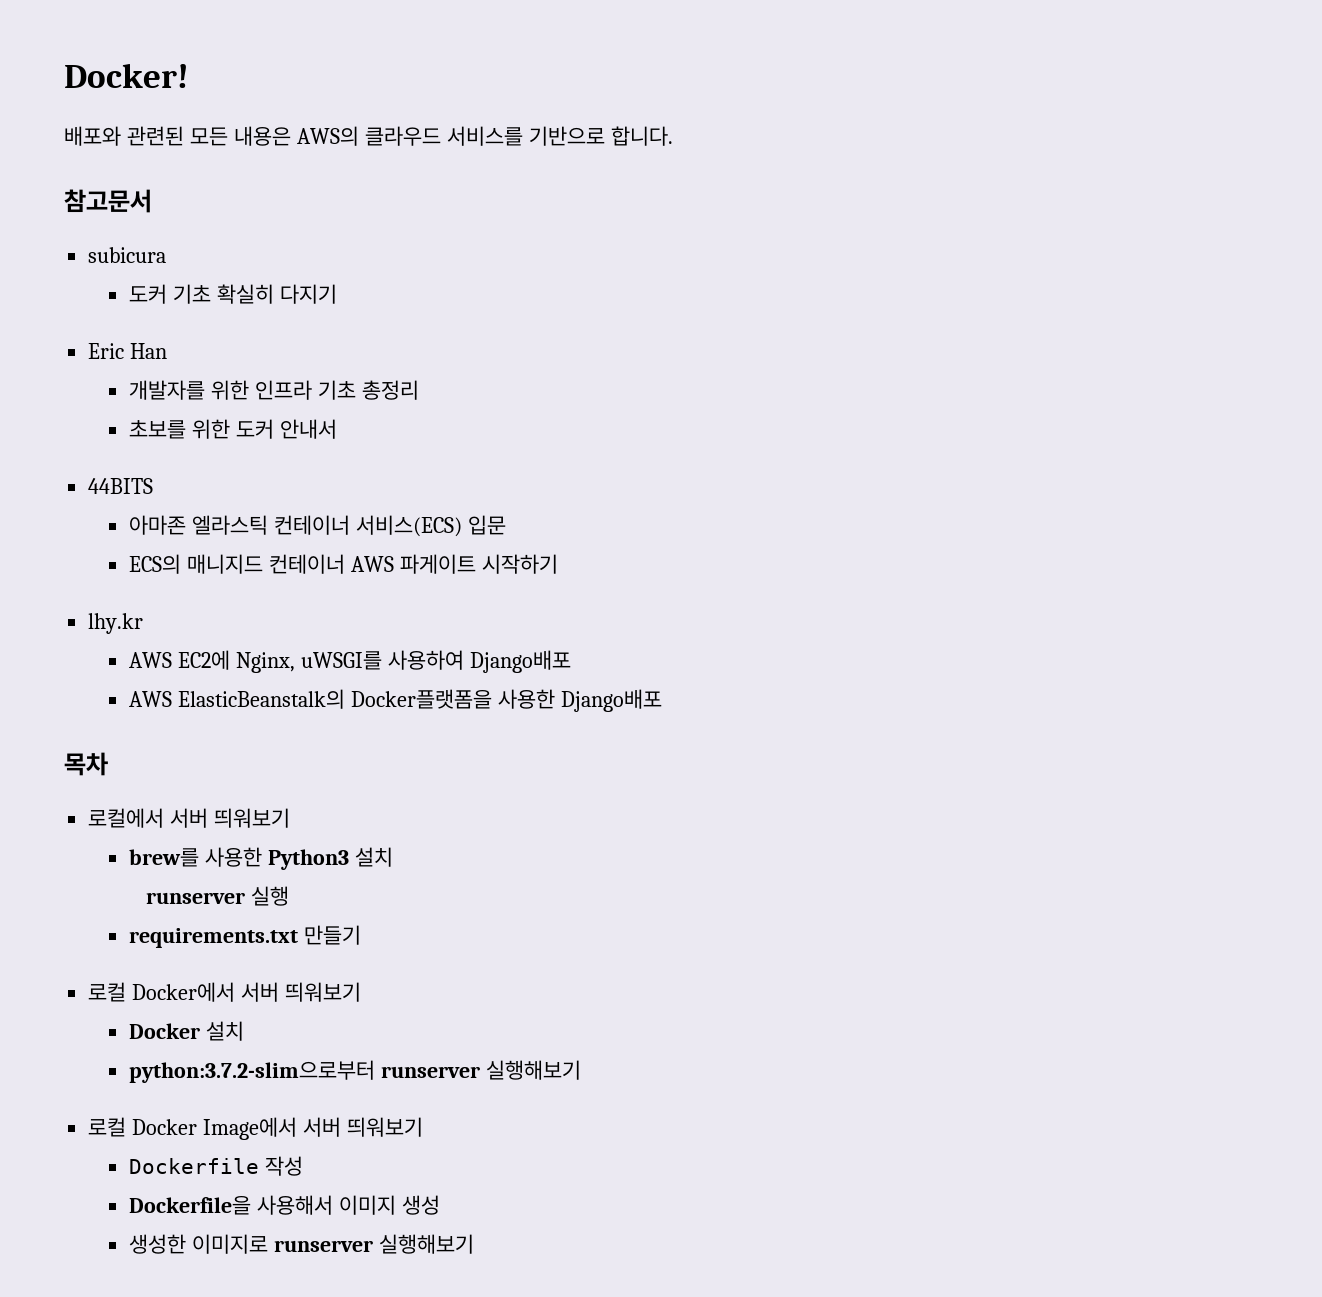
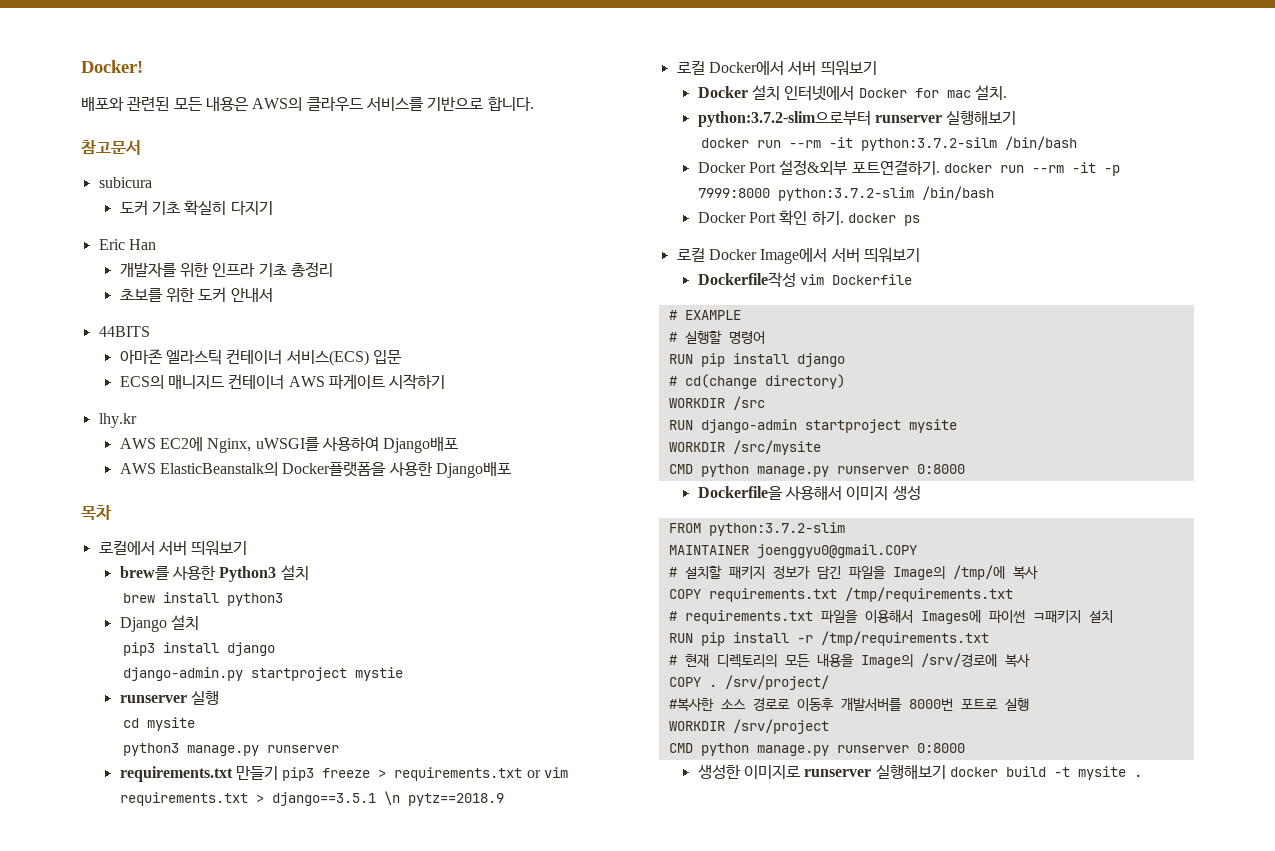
[145,886,289,906] [129,925,362,948] runserver 실행 // requirements.txt 만들기 -> [123,592,284,606] [119,615,200,632] [123,642,276,656] [123,667,404,681] [119,690,220,705] [123,717,196,731] [123,743,340,756] [119,766,569,782] [119,791,504,806] brew install python3 // Django 설치 // pip3 install django // django-admin.py startproject mystie // runserver 실행 // cd mysite // python3 manage.py runserver // requirements.txt 만들기 pip3 freeze > requirements.txt or vim requirements.txt > django==3.5.1 \n pytz==2018.9
[129,1060,582,1083] // python:3.7.2-slim으로부터 runserver 실행해보기 -> [784,85,1008,101] [697,110,1017,127] [701,136,1078,151] [697,160,1121,176] [697,186,994,201] [697,210,921,226] 인터넷에서 Docker for mac 설치. // python:3.7.2-slim으로부터 runserver 실행해보기 // docker run --rm -it python:3.7.2-silm /bin/bash // Docker Port 설정&외부 포트연결하기. docker run --rm -it -p 7999:8000 python:3.7.2-slim /bin/bash // Docker Port 확인 하기. docker ps
(423, 1127) none -> [697,272,825,288] Dockerfile작성 vim
[265,1156,304,1176] [129,1195,441,1215] 작성 // Dockerfile을 사용해서 이미지 생성 -> [668,310,741,320] [668,330,765,344] [668,353,845,367] [668,374,845,389] [668,396,765,410] [668,419,957,433] [668,440,821,455] [668,464,965,477] [697,485,921,500] [668,522,845,536] [668,544,917,558] [668,565,1038,580] [668,587,1013,602] [668,609,1113,624] [668,631,989,646] [668,653,1030,668] [668,675,829,690] [668,697,1029,712] [668,719,829,734] [668,743,965,756] // # EXAMPLE // # 실행할 명령어 // RUN pip install django // # cd(change directory) // WORKDIR /src // RUN django-admin startproject mysite // WORKDIR /src/mysite // CMD python manage.py runserver 0:8000 // Dockerfile을 사용해서 이미지 생성 // FROM python:3.7.2-slim // MAINTAINER joenggyu0@gmail.COPY // # 설치할 패키지 정보가 담긴 파일을 Image의 /tmp/에 복사 // COPY requirements.txt /tmp/requirements.txt // # requirements.txt 파일을 이용해서 Images에 파이썬 ㅋ패키지 설치 // RUN pip install -r /tmp/requirements.txt // # 현재 디렉토리의 모든 내용을 Image의 /srv/경로에 복사 // COPY . /srv/project/ // #복사한 소스 경로로 이동후 개발서버를 8000번 포트로 실행 // WORKDIR /srv/project // CMD python manage.py runserver 0:8000
(475, 1244) none -> [950,766,1143,780] docker build -t mysite .

